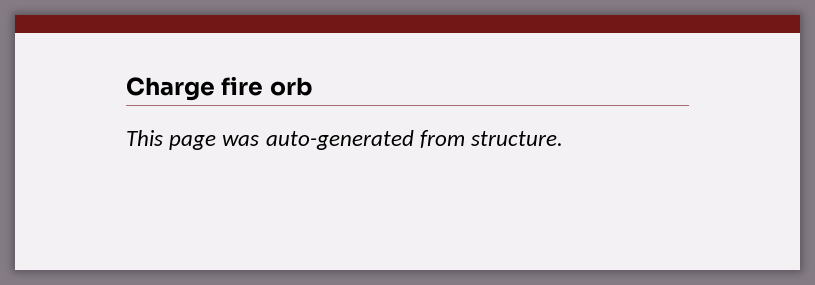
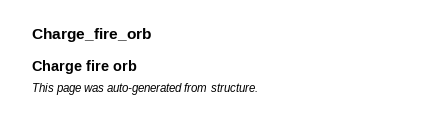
(126, 89) none -> [32,28,151,42] Charge_fire_orb //

